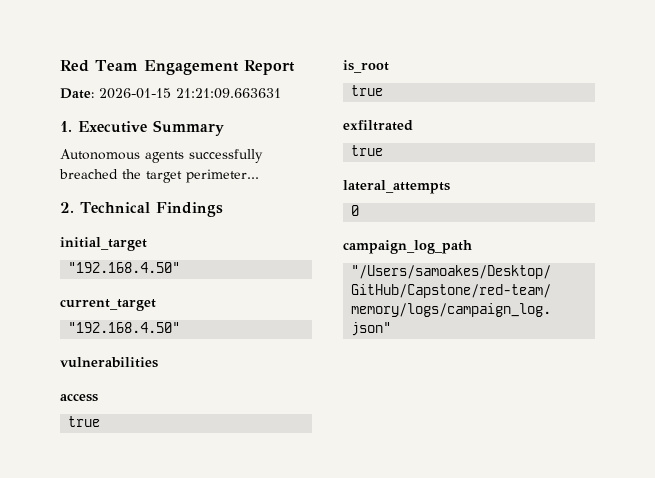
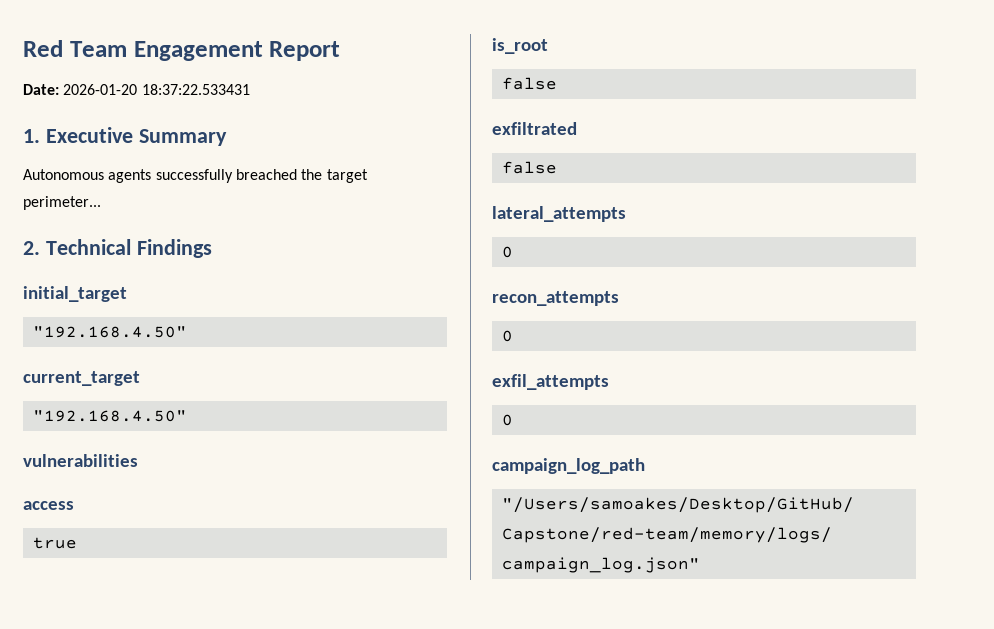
[99,88,281,99] 2026-01-15 21:21:09.663631 -> [63,84,250,95] 2026-01-20 18:37:22.533431
[351,85,384,96] true -> [501,77,557,90] false
[351,145,384,156] true -> [501,161,557,174] false
(360, 210) none -> [492,291,619,306] [501,330,513,342] [492,374,609,390] [501,414,513,426] // recon_attempts // 0 // exfil_attempts // 0

